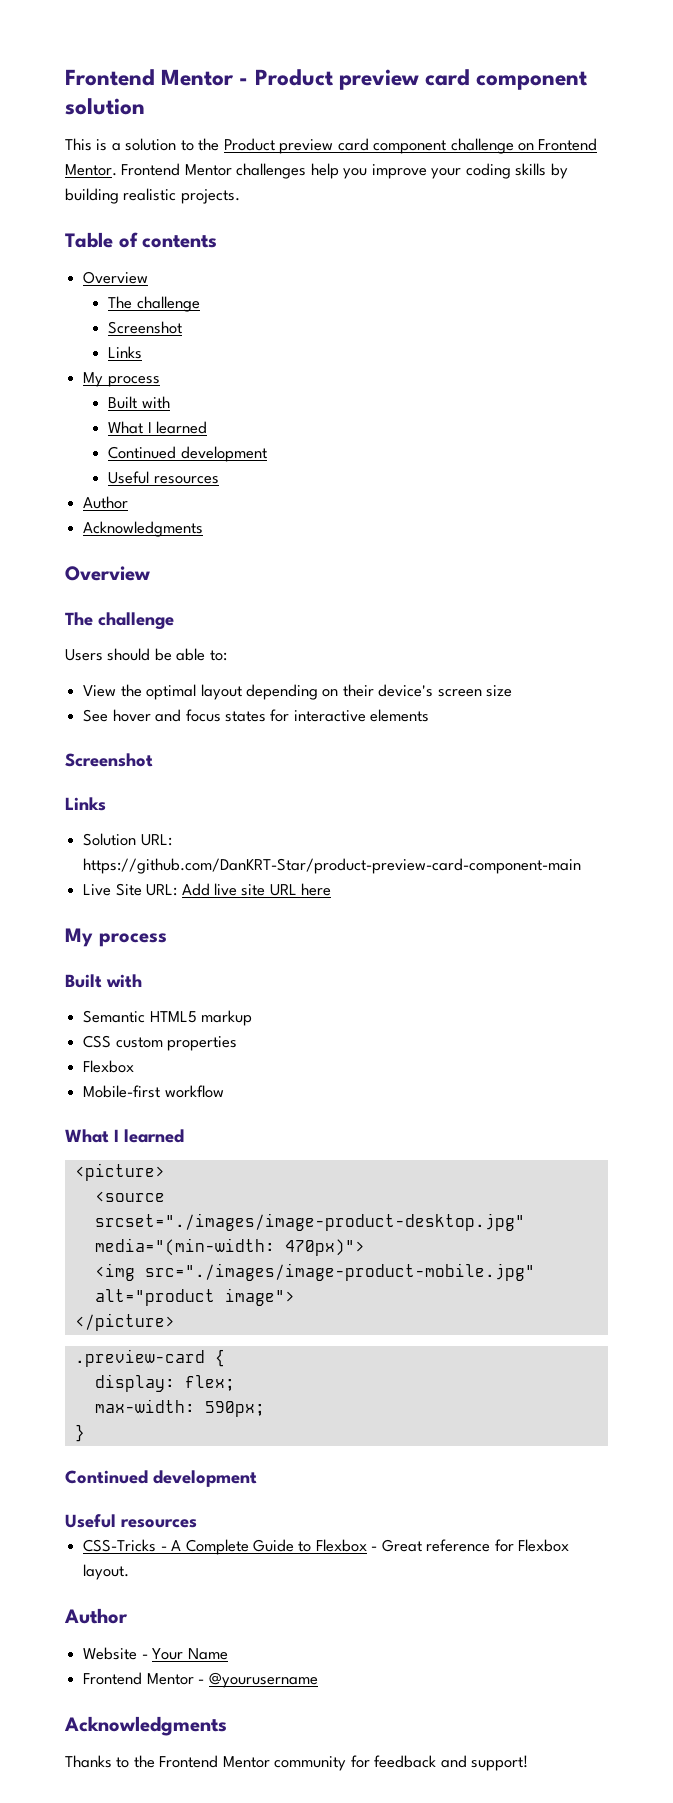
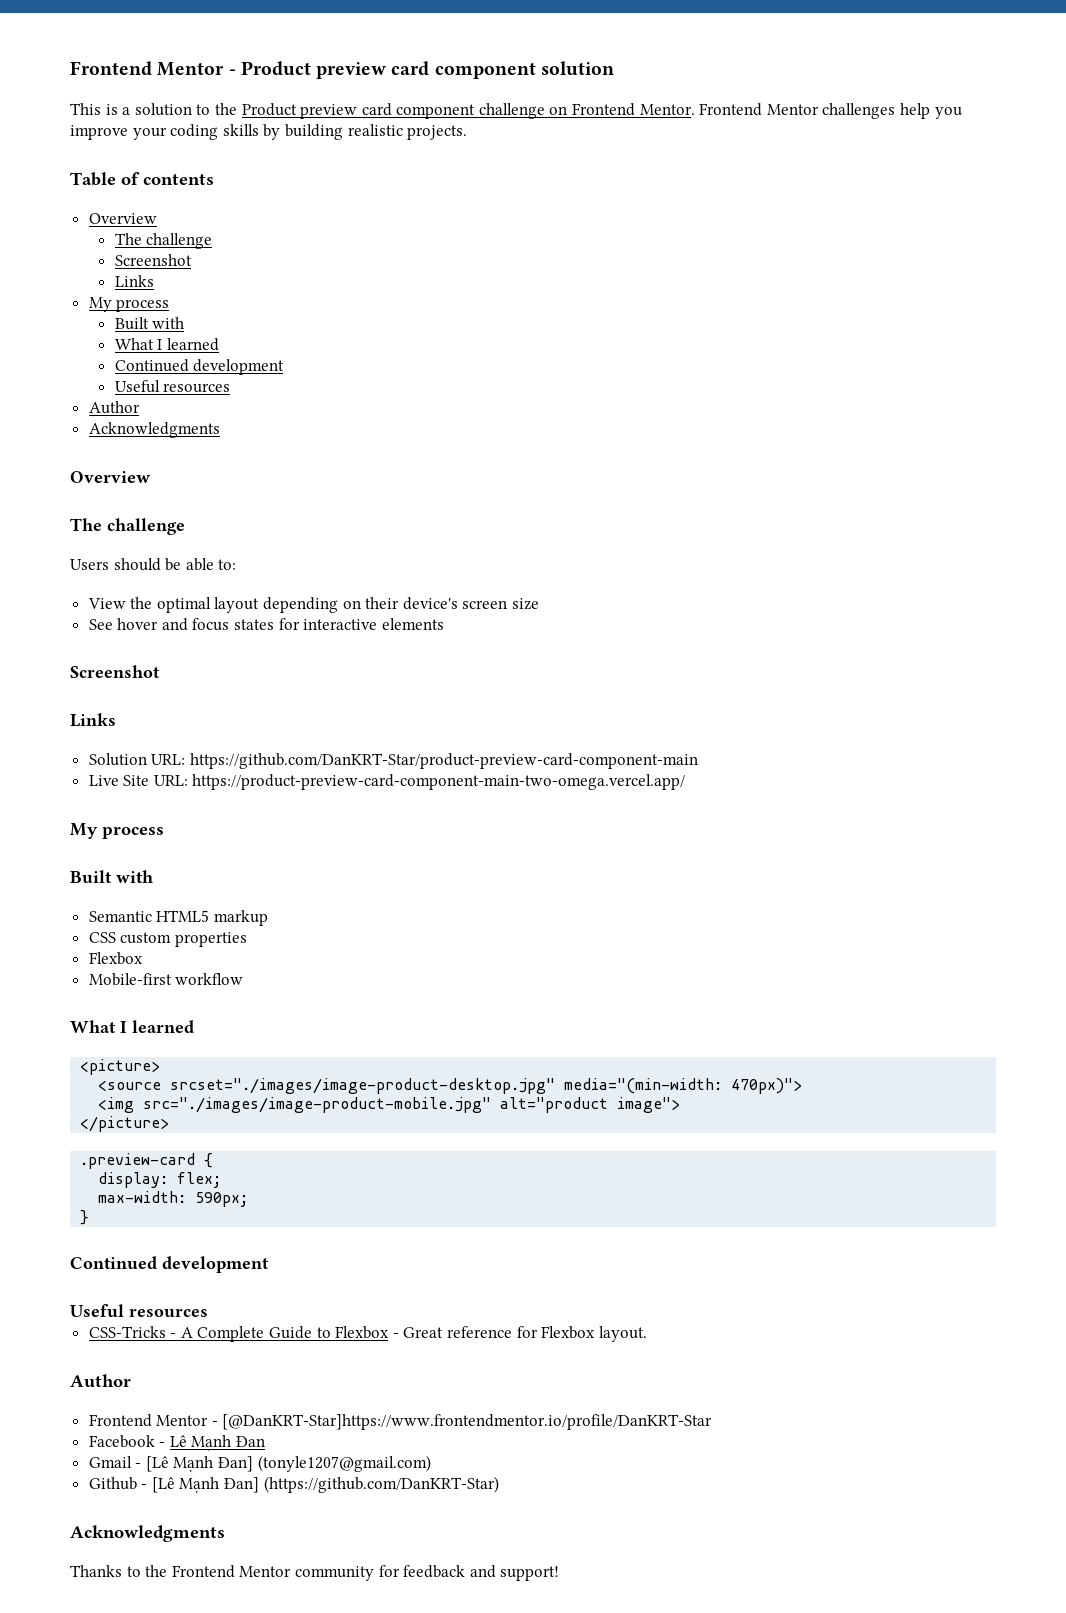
[181,883,332,896] Add live site URL here -> [192,774,686,790] https://product-preview-card-component-main-two-omega.vercel.app/
[83,1647,228,1660] [83,1672,318,1688] // Website - Your Name // Frontend Mentor - @yourusername -> [88,1414,713,1430] [88,1435,266,1451] [88,1455,431,1472] [88,1476,499,1493] // Frontend Mentor - [@DanKRT-Star]https://www.frontendmentor.io/profile/DanKRT-Star // Facebook - Lê Mạnh Đan // Gmail - [Lê Mạnh Đan] (tonyle1207@gmail.com) // Github - [Lê Mạnh Đan] (https://github.com/DanKRT-Star)

